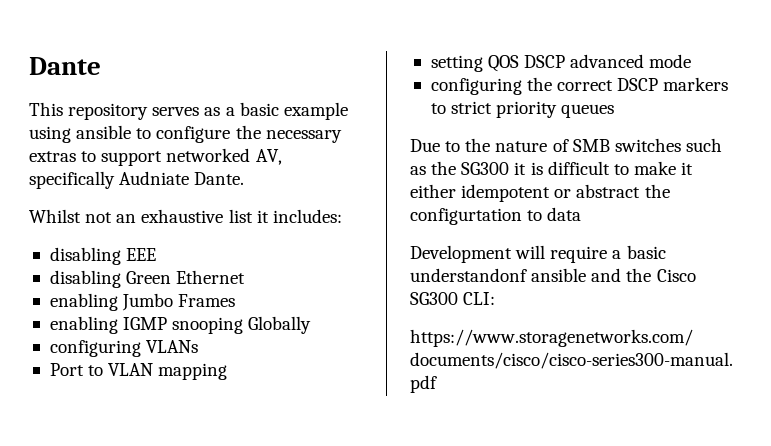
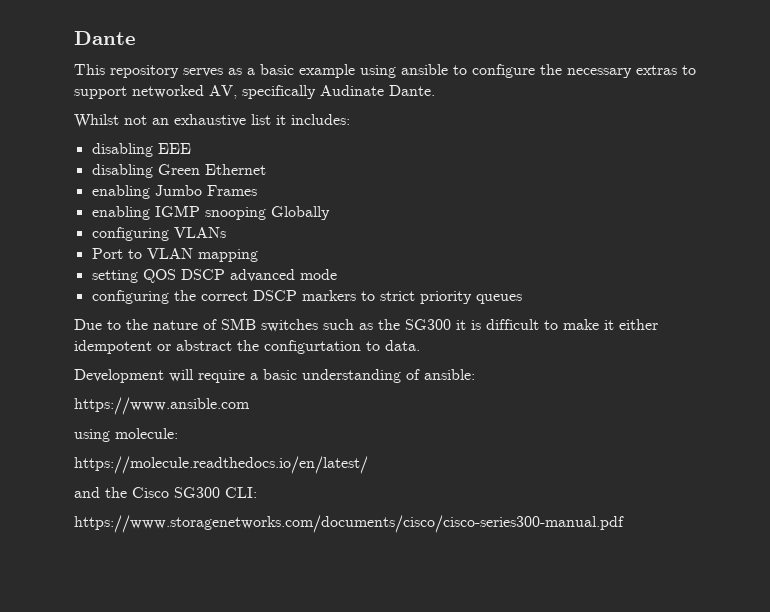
[119,171,190,185] Audniate -> [320,85,384,96] Audinate
[547,207,582,221] data -> [385,340,420,351] data.
[410,268,587,282] understandonf ansible -> [302,369,475,383] [74,397,250,415] [74,428,178,442] [74,456,368,474] understanding of ansible: // https://www.ansible.com // using molecule: // https://molecule.readthedocs.io/en/latest/ //

